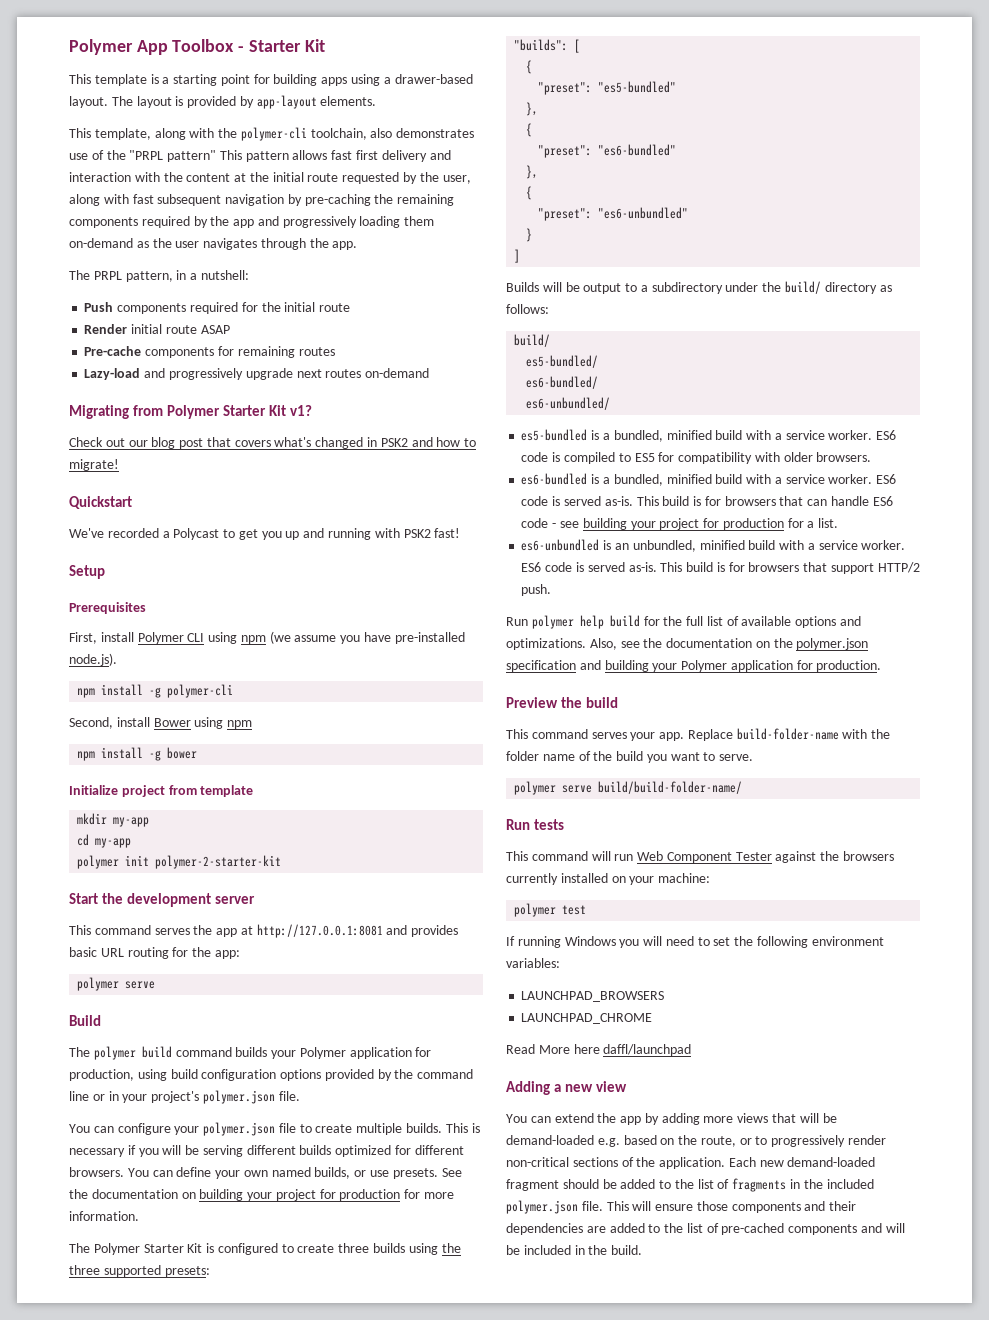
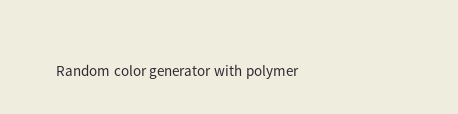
[69,39,325,55] [69,74,473,86] [69,95,377,109] [69,127,475,141] [69,150,451,162] [69,172,471,184] [69,194,455,206] [69,216,435,228] [69,238,358,250] [69,270,249,282] [84,302,351,314] [84,324,230,334] [84,346,335,358] [84,368,430,380] [69,405,313,419] [69,437,477,449] [69,459,119,471] [69,496,132,509] [69,528,461,540] [69,565,105,579] [69,602,146,614] [69,631,465,644] [69,653,117,666] [77,684,234,698] [69,717,253,729] [77,747,198,761] [69,785,254,797] [77,813,150,827] [77,834,132,848] [77,855,282,869] [69,893,256,907] [69,924,459,938] [69,947,240,959] [77,977,156,991] [69,1015,101,1026] [69,1046,432,1060] [69,1069,474,1081] [69,1090,300,1104] [69,1122,480,1136] [69,1145,464,1157] [69,1167,462,1179] [69,1189,455,1201] [69,1211,139,1221] [69,1243,461,1255] [69,1265,210,1277] [514,39,581,53] [526,60,533,74] [538,81,677,95] [526,102,539,116] [526,123,533,137] [538,144,677,158] [526,165,539,179] [526,186,533,200] [538,207,689,221] [526,228,533,242] [514,249,521,263] [506,281,892,294] [506,304,549,314] [514,334,551,347] [526,355,599,368] [526,376,599,389] [526,397,611,410] [521,429,897,442] [521,452,872,464] [521,473,897,486] [521,496,893,506] [521,518,839,530] [521,539,906,552] [521,562,920,574] [521,584,552,596] [506,615,862,629] [506,638,869,650] [506,660,882,672] [506,697,619,708] [506,728,891,741] [506,751,754,763] [514,781,743,795] [506,819,565,830] [506,851,895,863] [506,873,711,885] [514,903,587,917] [506,936,884,948] [506,958,560,968] [521,991,665,1002] [521,1013,653,1024] [506,1044,692,1056] [506,1081,628,1095] [506,1113,837,1125] [506,1135,887,1147] [506,1157,876,1169] [506,1178,874,1192] [506,1200,857,1214] [506,1223,905,1235] [506,1245,643,1255] Polymer App Toolbox - Starter Kit // This template is a starting point for building apps using a drawer-based layout. The layout is provided by app-layout elements. // This template, along with the polymer-cli toolchain, also demonstrates use of the "PRPL pattern" This pattern allows fast first delivery and interaction with the content at the initial route requested by the user, along with fast subsequent navigation by pre-caching the remaining components required by the app and progressively loading them on-demand as the user navigates through the app. // The PRPL pattern, in a nutshell: // Push components required for the initial route // Render initial route ASAP // Pre-cache components for remaining routes // Lazy-load and progressively upgrade next routes on-demand // Migrating from Polymer Starter Kit v1? // Check out our blog post that covers what's changed in PSK2 and how to migrate! // Quickstart // We've recorded a Polycast to get you up and running with PSK2 fast! // Setup // Prerequisites // First, install Polymer CLI using npm (we assume you have pre-installed node.js). // npm install -g polymer-cli // Second, install Bower using npm // npm install -g bower // Initialize project from template // mkdir my-app // cd my-app // polymer init polymer-2-starter-kit // Start the development server // This command serves the app at http://127.0.0.1:8081 and provides basic URL routing for the app: // polymer serve // Build // The polymer build command builds your Polymer application for production, using build configuration options provided by the command line or in your project's polymer.json file. // You can configure your polymer.json file to create multiple builds. This is necessary if you will be serving different builds optimized for different browsers. You can define your own named builds, or use presets. See the documentation on building your project for production for more information. // The Polymer Starter Kit is configured to create three builds using the three supported presets: // "builds": [ // { // "preset": "es5-bundled" // }, // { // "preset": "es6-bundled" // }, // { // "preset": "es6-unbundled" // } // ] // Builds will be output to a subdirectory under the build/ directory as follows: // build/ // es5-bundled/ // es6-bundled/ // es6-unbundled/ // es5-bundled is a bundled, minified build with a service worker. ES6 code is compiled to ES5 for compatibility with older browsers. // es6-bundled is a bundled, minified build with a service worker. ES6 code is served as-is. This build is for browsers that can handle ES6 code - see building your project for production for a list. // es6-unbundled is an unbundled, minified build with a service worker. ES6 code is served as-is. This build is for browsers that support HTTP/2 push. // Run polymer help build for the full list of available options and optimizations. Also, see the documentation on the polymer.json specification and building your Polymer application for production. // Preview the build // This command serves your app. Replace build-folder-name with the folder name of the build you want to serve. // polymer serve build/build-folder-name/ // Run tests // This command will run Web Component Tester against the browsers currently installed on your machine: // polymer test // If running Windows you will need to set the following environment variables: // LAUNCHPAD_BROWSERS // LAUNCHPAD_CHROME // Read More here daffl/launchpad // Adding a new view // You can extend the app by adding more views that will be demand-loaded e.g. based on the route, or to progressively render non-critical sections of the application. Each new demand-loaded fragment should be added to the list of fragments in the included polymer.json file. This will ensure those components and their dependencies are added to the list of pre-cached components and will be included in the build. -> [56,64,299,79] Random color generator with polymer

